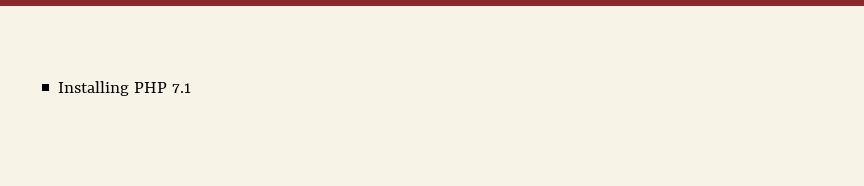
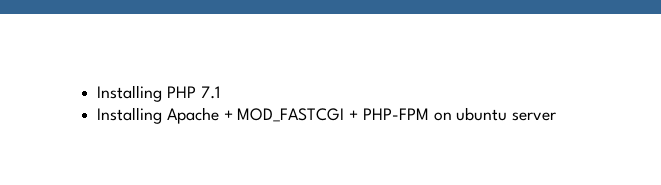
(192, 88) none -> [97,107,557,124] // Installing Apache + MOD_FASTCGI + PHP-FPM on ubuntu server

